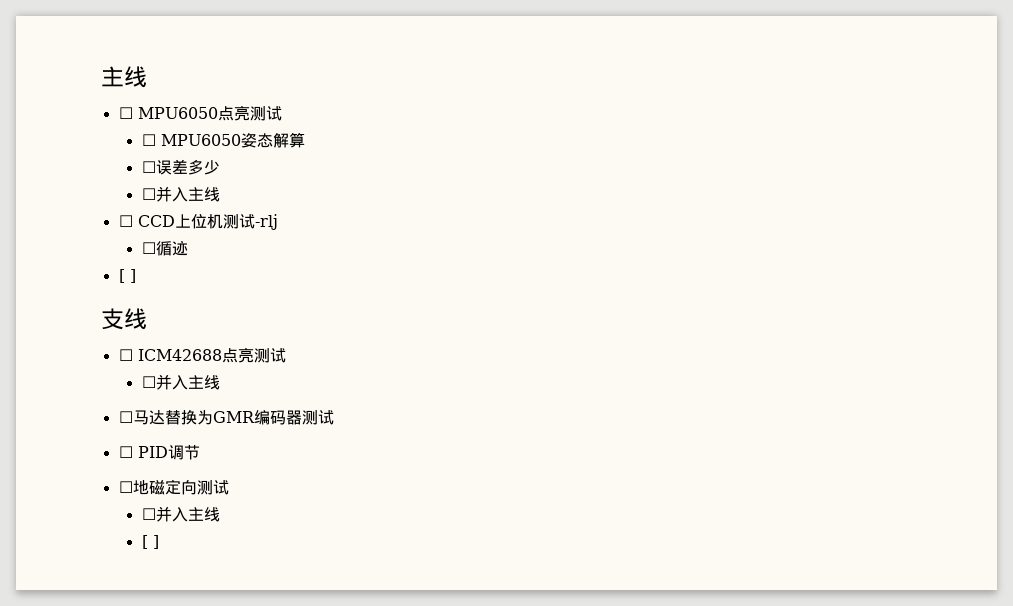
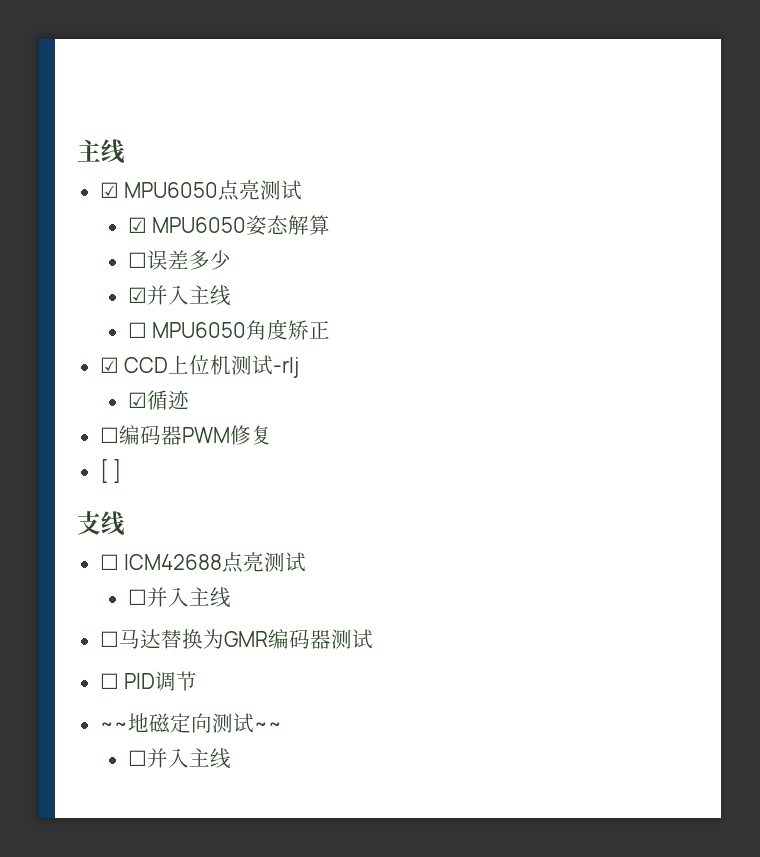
[101,66,147,88] [118,107,133,119] 主线 // ☐ -> [77,139,125,164] [99,182,119,198] 主线 // ☑
[141,134,156,146] ☐ -> [127,217,147,233] ☑
[141,186,220,202] [118,215,133,227] ☐并入主线 // ☐ -> [127,285,231,306] [127,319,331,340] [99,357,119,373] ☑并入主线 // ☐ MPU6050角度矫正 // ☑
[141,242,156,254] ☐ -> [127,392,147,408] ☑
(188, 248) none -> [99,425,272,445] // ☐编码器PWM修复
[118,481,133,493] ☐ -> [99,722,128,731] ~~
[141,506,220,522] [141,535,159,549] // ☐并入主线 // [ ] -> [253,722,282,731] [127,748,231,769] ~~ // ☐并入主线

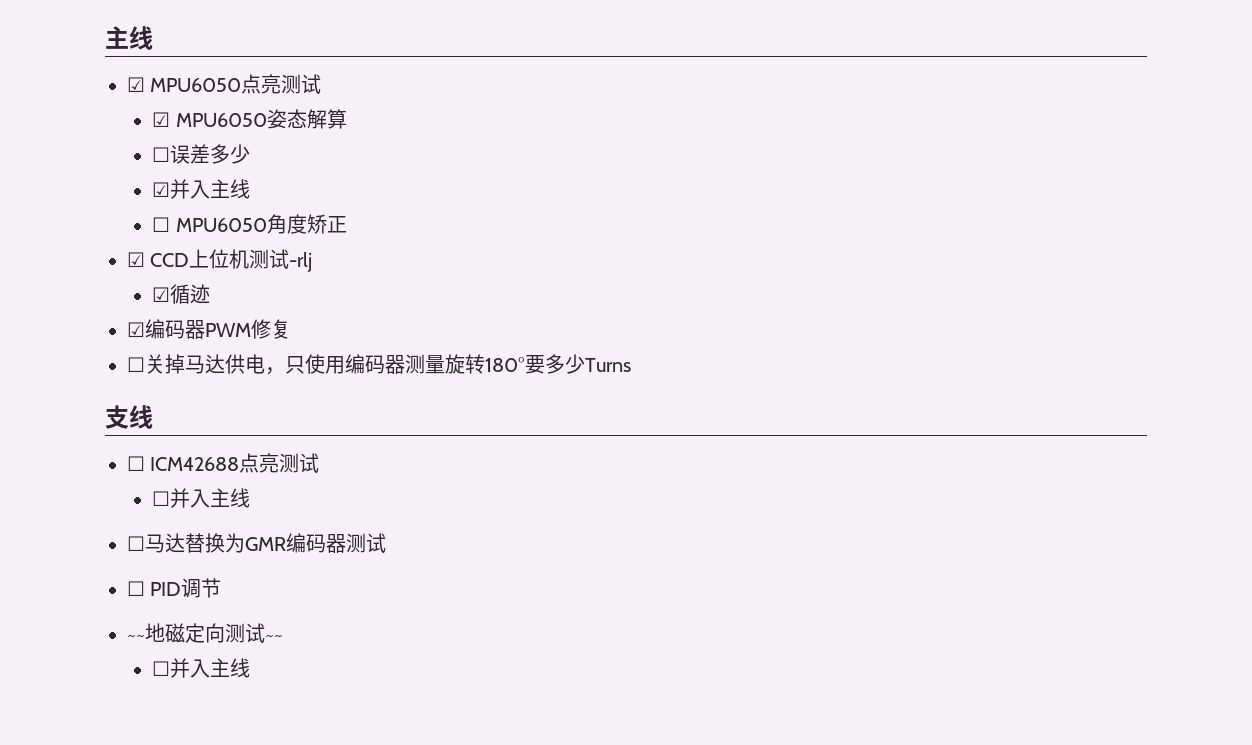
[99,427,119,443] ☐ -> [127,322,145,337] ☑
[99,459,122,483] [ ] -> [127,354,631,375] ☐关掉马达供电，只使用编码器测量旋转180°要多少Turns

